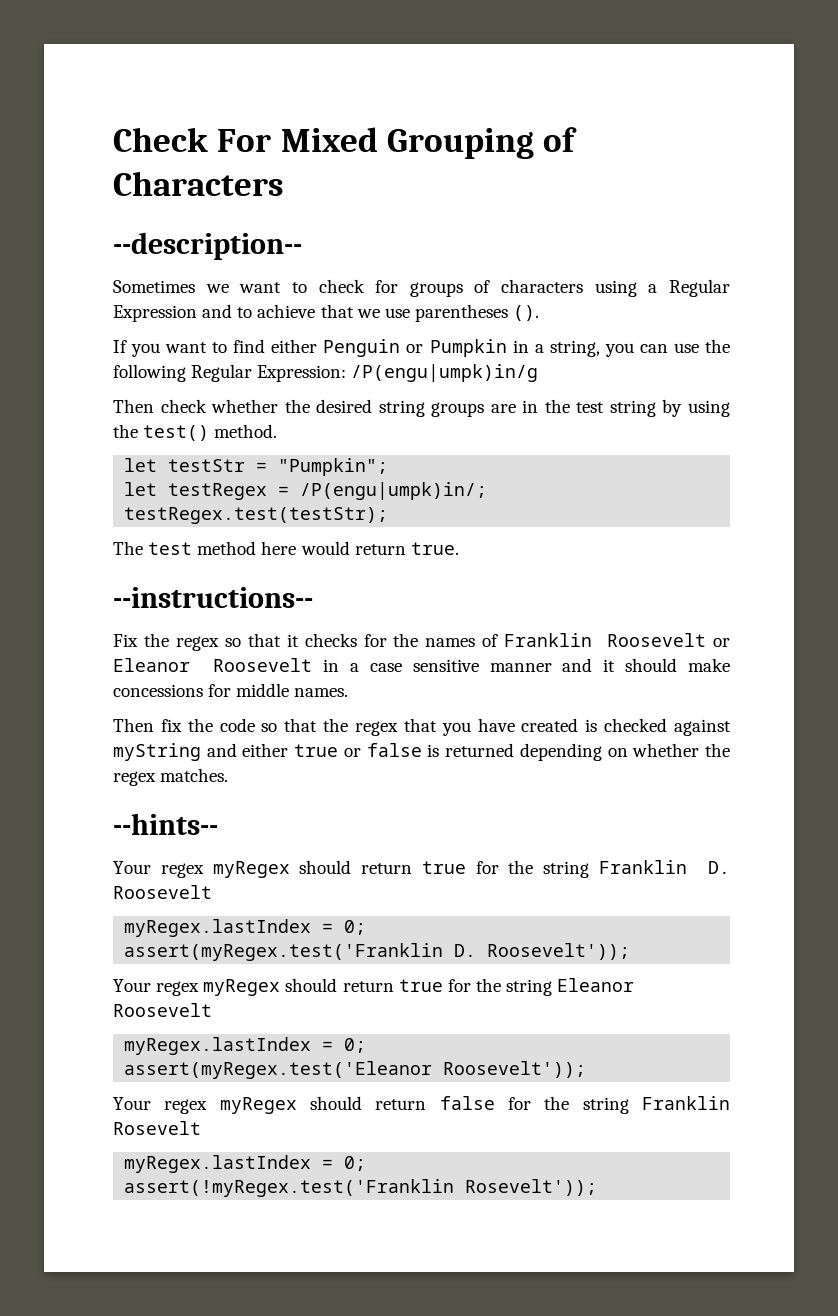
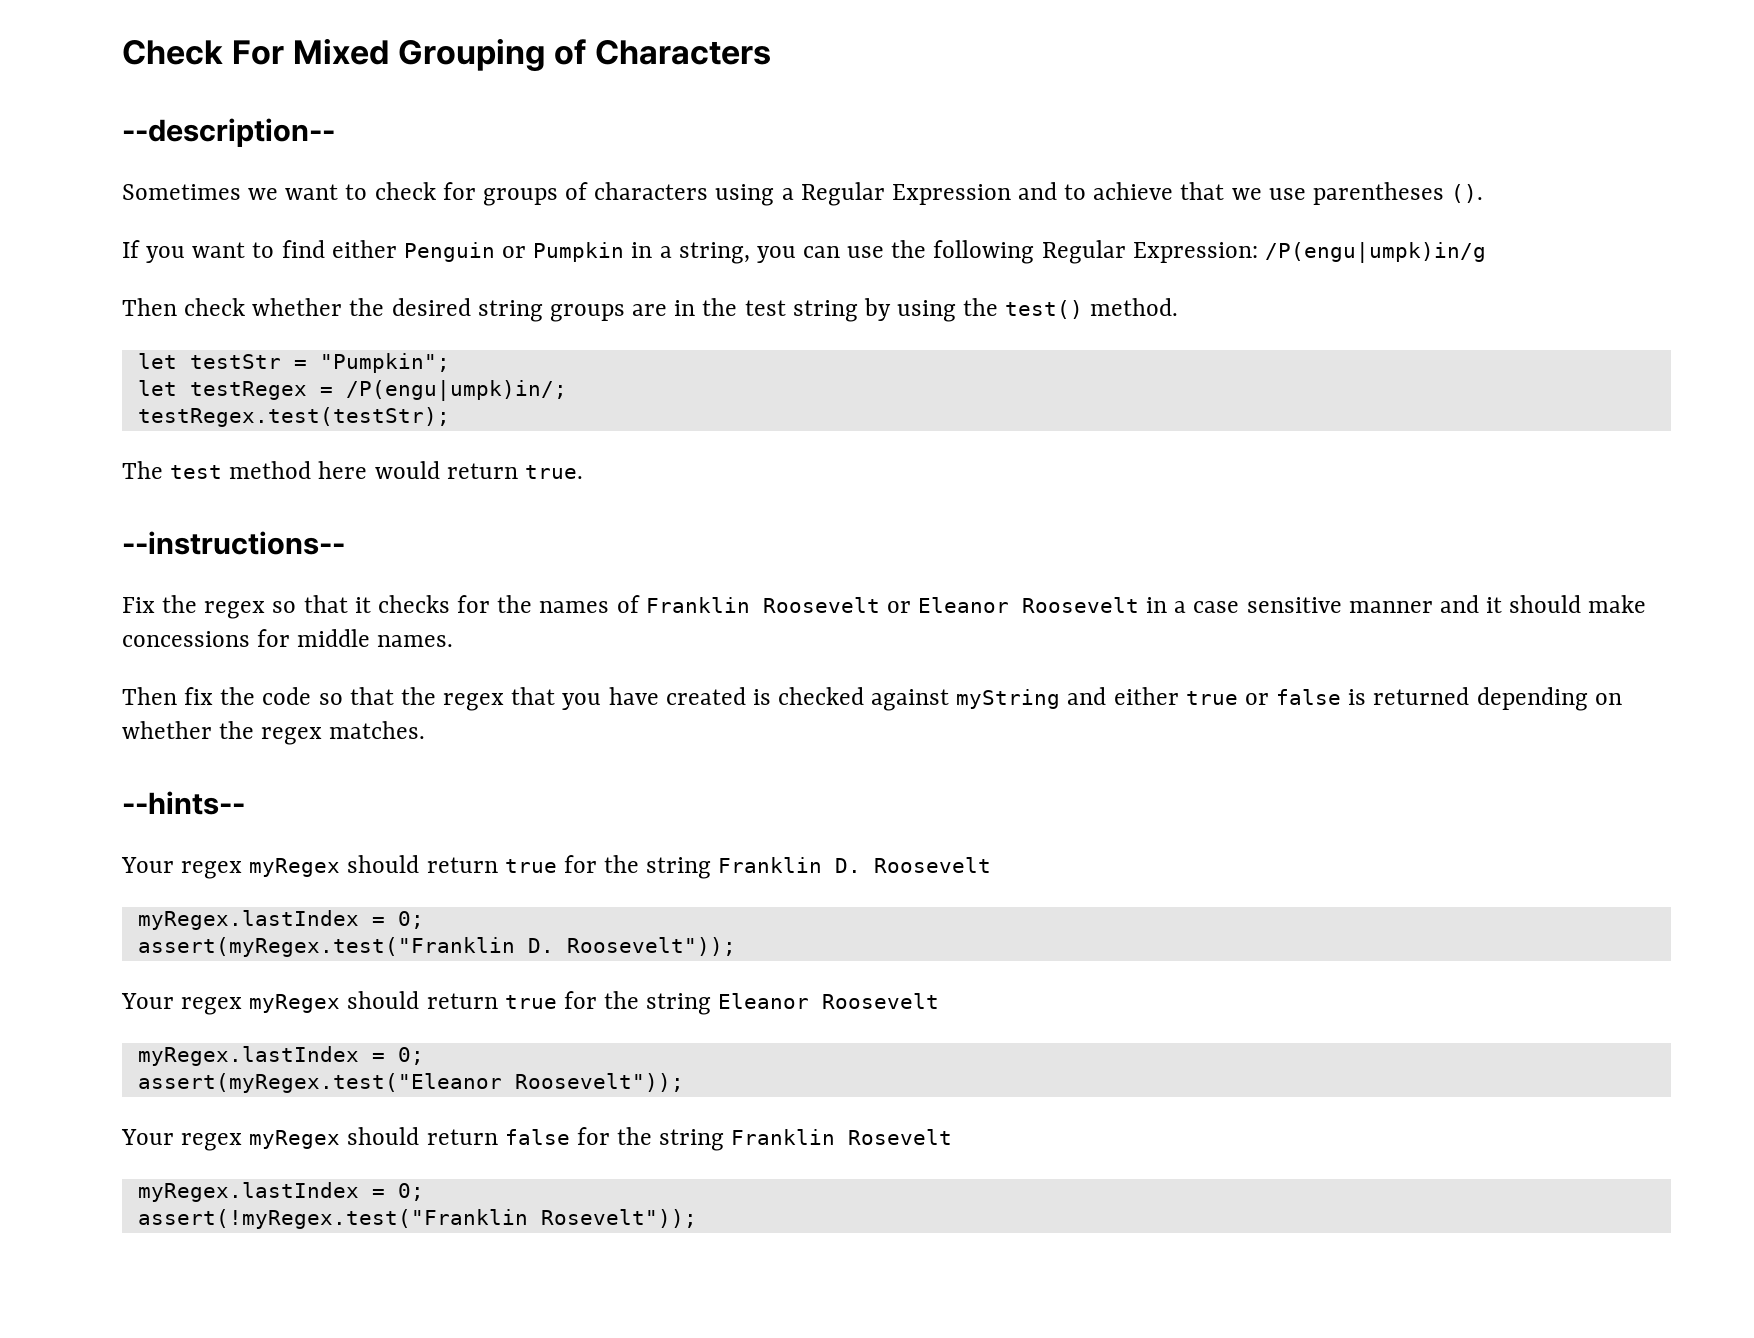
[124,943,631,961] assert(myRegex.test('Franklin D. Roosevelt')); -> [137,937,736,957] assert(myRegex.test("Franklin D. Roosevelt"));
[124,1061,587,1079] assert(myRegex.test('Eleanor Roosevelt')); -> [137,1073,684,1093] assert(myRegex.test("Eleanor Roosevelt"));
[124,1179,598,1197] assert(!myRegex.test('Franklin Rosevelt')); -> [137,1209,697,1229] assert(!myRegex.test("Franklin Rosevelt"));

